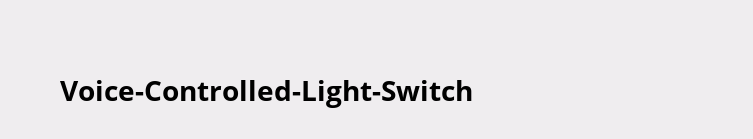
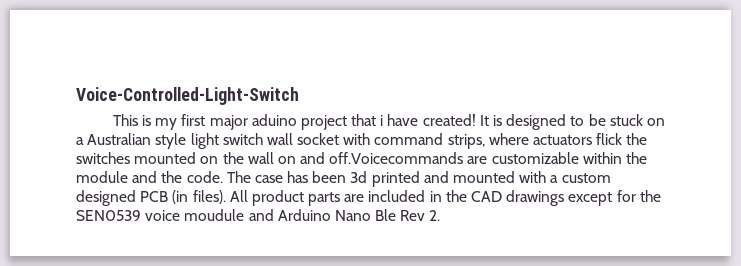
(473, 94) none -> [112,114,665,130] [76,133,648,149] [76,152,648,164] [76,171,611,187] [76,190,661,206] [76,209,441,221] // This is my first major aduino project that i have created! It is designed to be stuck on a Australian style light switch wall socket with command strips, where actuators flick the switches mounted on the wall on and off.Voicecommands are customizable within the module and the code. The case has been 3d printed and mounted with a custom designed PCB (in files). All product parts are included in the CAD drawings except for the SEN0539 voice moudule and Arduino Nano Ble Rev 2.

